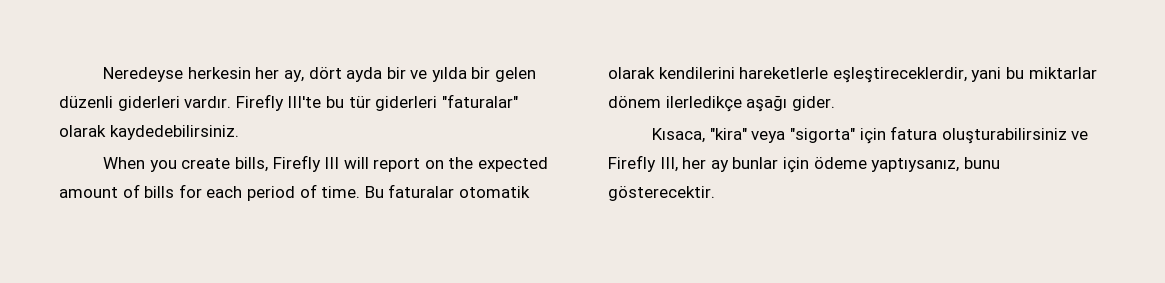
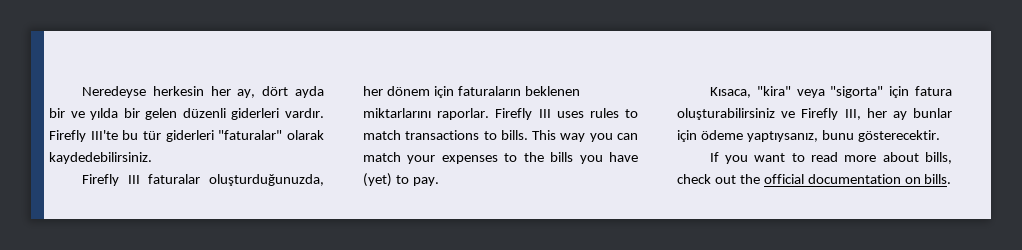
[103,155,549,172] [59,184,530,201] [608,67,1097,83] [608,95,835,112] When you create bills, Firefly III will report on the expected amount of bills for each period of time. Bu faturalar otomatik olarak kendilerini hareketlerle eşleştireceklerdir, yani bu miktarlar dönem ilerledikçe aşağı gider. -> [81,174,324,186] [363,86,580,98] [363,108,638,120] [363,130,638,142] [363,152,639,164] [363,173,439,187] Firefly III faturalar oluşturduğunuzda, her dönem için faturaların beklenen miktarlarını raporlar. Firefly III uses rules to match transactions to bills. This way you can match your expenses to the bills you have (yet) to pay.
(715, 193) none -> [709,152,952,164] [677,174,952,184] // If you want to read more about bills, check out the official documentation on bills.

